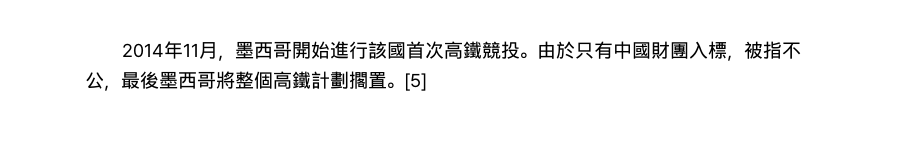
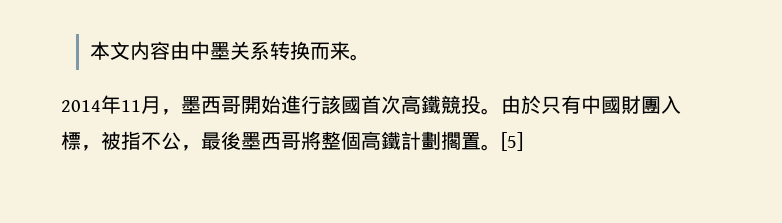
(121, 50) none -> [89,41,370,61] 本文内容由中墨关系转换而来。 //

